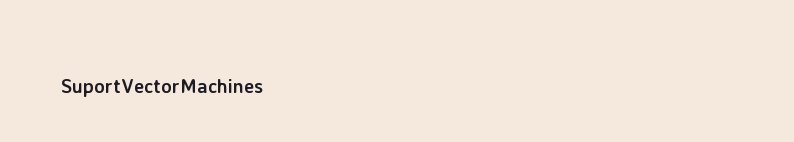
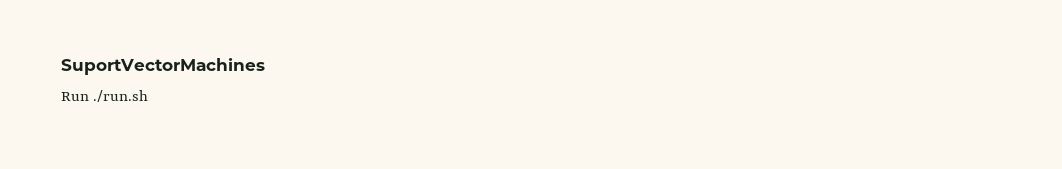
(263, 88) none -> [61,90,149,102] // Run ./run.sh

